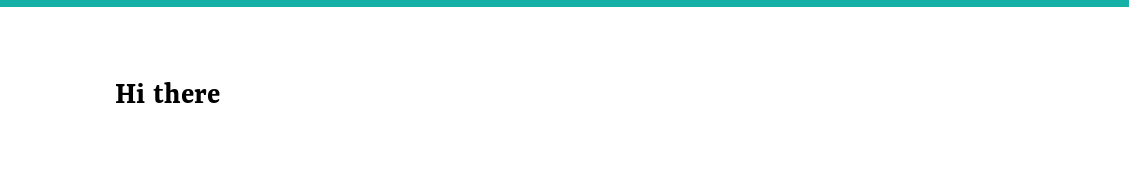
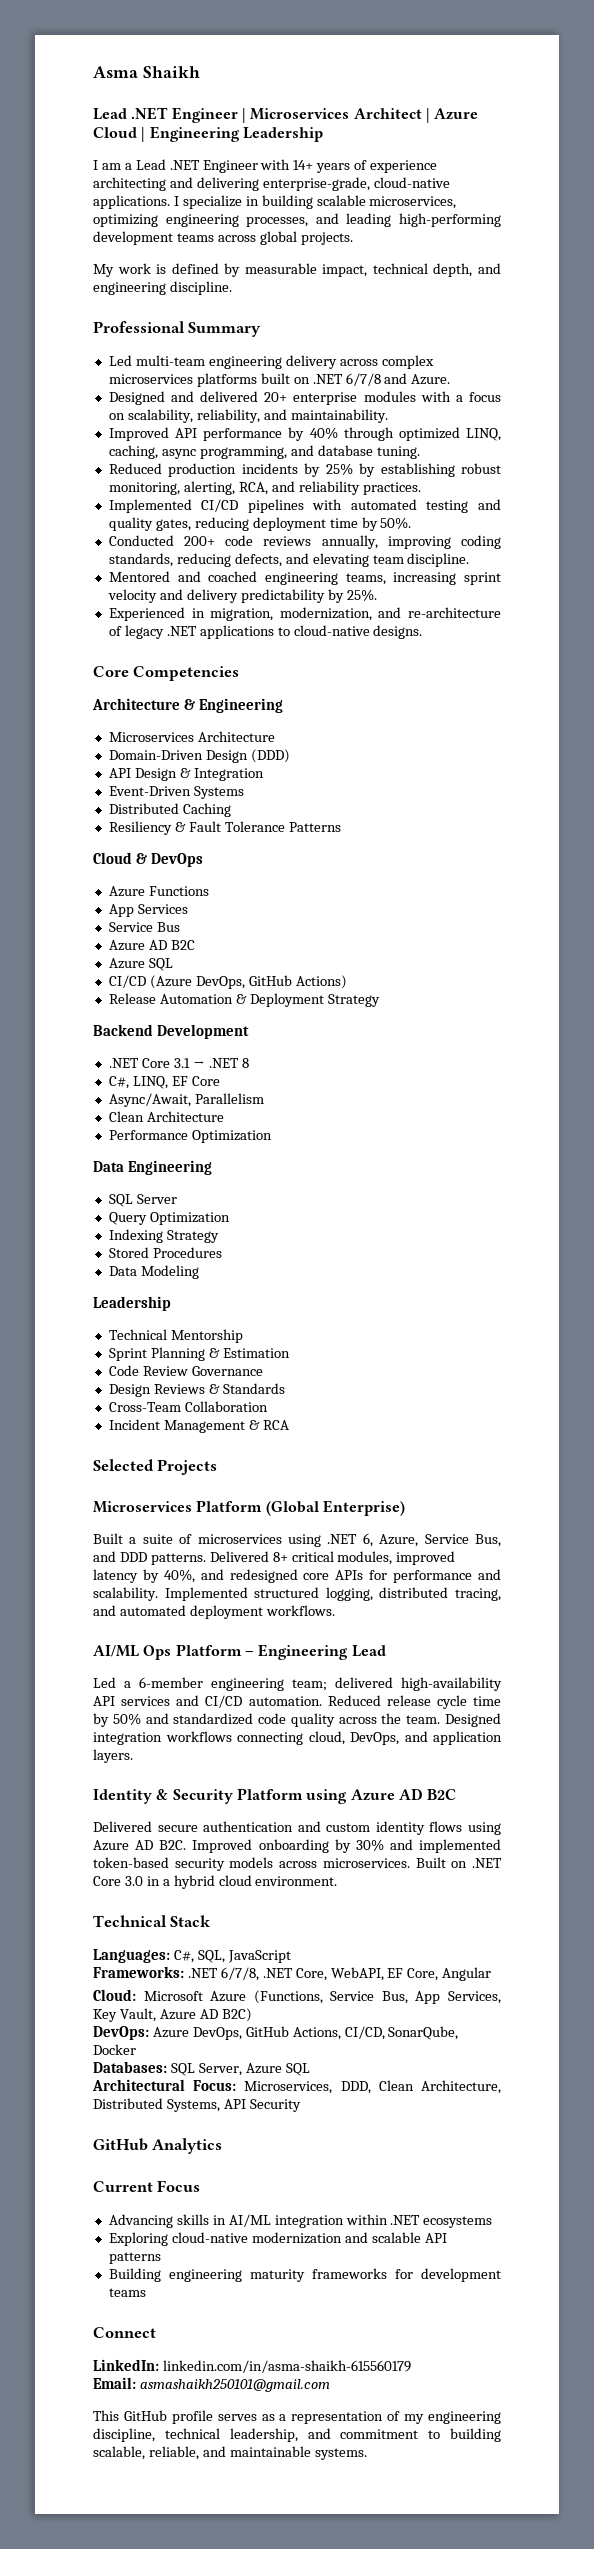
[115,82,221,103] Hi there -> [93,66,200,78] [93,107,479,123] [93,126,323,142] [93,159,438,173] [93,177,450,191] [93,195,457,209] [93,213,501,227] [93,231,353,245] [93,263,501,277] [93,281,232,295] [93,321,262,337] [108,355,434,369] [108,373,451,387] [108,391,502,405] [108,409,388,423] [108,427,501,441] [108,445,420,459] [108,463,502,477] [108,481,421,495] [108,499,501,513] [108,517,412,531] [108,535,502,549] [108,553,470,567] [108,571,502,585] [107,589,377,603] [108,607,501,621] [108,625,423,639] [93,666,240,681] [92,698,283,713] [108,731,275,742] [108,749,290,763] [108,768,264,781] [108,786,244,799] [108,803,231,817] [108,821,341,835] [93,852,203,867] [108,886,209,897] [108,904,188,917] [108,922,180,932] [108,940,195,951] [108,958,173,971] [108,975,347,989] [108,993,380,1007] [93,1024,249,1039] [108,1058,249,1068] [108,1076,220,1089] [108,1093,264,1107] [108,1111,224,1122] [108,1130,272,1143] [93,1160,212,1175] [108,1194,177,1207] [108,1212,230,1225] [108,1229,219,1243] [108,1247,222,1258] [108,1265,199,1279] [93,1296,171,1311] [108,1329,243,1343] [108,1347,290,1361] [108,1365,263,1376] [108,1383,285,1397] [108,1401,268,1412] [108,1419,289,1433] [93,1459,218,1475] [93,1500,405,1516] [93,1533,501,1547] [93,1551,456,1565] [93,1569,502,1583] [93,1587,501,1601] [93,1605,335,1619] [93,1644,386,1660] [93,1677,502,1691] [93,1695,501,1709] [93,1713,501,1727] [93,1731,502,1745] [93,1749,133,1763] [93,1788,457,1804] [93,1821,501,1835] [93,1839,501,1853] [93,1857,503,1871] [93,1875,338,1889] [93,1915,211,1927] [93,1949,291,1963] [93,1966,492,1981] [93,1989,501,2004] [93,2008,252,2022] [93,2026,459,2040] [93,2044,136,2055] [93,2061,310,2076] [92,2079,501,2094] [93,2098,301,2112] [93,2138,223,2154] [93,2180,201,2192] [108,2214,493,2228] [108,2232,447,2246] [108,2252,161,2264] [108,2268,501,2282] [108,2288,146,2297] [93,2327,156,2338] [93,2359,411,2373] [93,2377,330,2392] [93,2410,502,2424] [93,2428,501,2442] [93,2446,367,2460] Asma Shaikh // Lead .NET Engineer | Microservices Architect | Azure Cloud | Engineering Leadership // I am a Lead .NET Engineer with 14+ years of experience architecting and delivering enterprise-grade, cloud-native applications. I specialize in building scalable microservices, optimizing engineering processes, and leading high-performing development teams across global projects. // My work is defined by measurable impact, technical depth, and engineering discipline. // Professional Summary // Led multi-team engineering delivery across complex microservices platforms built on .NET 6/7/8 and Azure. // Designed and delivered 20+ enterprise modules with a focus on scalability, reliability, and maintainability. // Improved API performance by 40% through optimized LINQ, caching, async programming, and database tuning. // Reduced production incidents by 25% by establishing robust monitoring, alerting, RCA, and reliability practices. // Implemented CI/CD pipelines with automated testing and quality gates, reducing deployment time by 50%. // Conducted 200+ code reviews annually, improving coding standards, reducing defects, and elevating team discipline. // Mentored and coached engineering teams, increasing sprint velocity and delivery predictability by 25%. // Experienced in migration, modernization, and re-architecture of legacy .NET applications to cloud-native designs. // Core Competencies // Architecture & Engineering // Microservices Architecture // Domain-Driven Design (DDD) // API Design & Integration // Event-Driven Systems // Distributed Caching // Resiliency & Fault Tolerance Patterns // Cloud & DevOps // Azure Functions // App Services // Service Bus // Azure AD B2C // Azure SQL // CI/CD (Azure DevOps, GitHub Actions) // Release Automation & Deployment Strategy // Backend Development // .NET Core 3.1 → .NET 8 // C#, LINQ, EF Core // Async/Await, Parallelism // Clean Architecture // Performance Optimization // Data Engineering // SQL Server // Query Optimization // Indexing Strategy // Stored Procedures // Data Modeling // Leadership // Technical Mentorship // Sprint Planning & Estimation // Code Review Governance // Design Reviews & Standards // Cross-Team Collaboration // Incident Management & RCA // Selected Projects // Microservices Platform (Global Enterprise) // Built a suite of microservices using .NET 6, Azure, Service Bus, and DDD patterns. Delivered 8+ critical modules, improved latency by 40%, and redesigned core APIs for performance and scalability. Implemented structured logging, distributed tracing, and automated deployment workflows. // AI/ML Ops Platform – Engineering Lead // Led a 6-member engineering team; delivered high-availability API services and CI/CD automation. Reduced release cycle time by 50% and standardized code quality across the team. Designed integration workflows connecting cloud, DevOps, and application layers. // Identity & Security Platform using Azure AD B2C // Delivered secure authentication and custom identity flows using Azure AD B2C. Improved onboarding by 30% and implemented token-based security models across microservices. Built on .NET Core 3.0 in a hybrid cloud environment. // Technical Stack // Languages: C#, SQL, JavaScript // Frameworks: .NET 6/7/8, .NET Core, WebAPI, EF Core, Angular // Cloud: Microsoft Azure (Functions, Service Bus, App Services, Key Vault, Azure AD B2C) // DevOps: Azure DevOps, GitHub Actions, CI/CD, SonarQube, Docker // Databases: SQL Server, Azure SQL // Architectural Focus: Microservices, DDD, Clean Architecture, Distributed Systems, API Security // GitHub Analytics // Current Focus // Advancing skills in AI/ML integration within .NET ecosystems // Exploring cloud-native modernization and scalable API patterns // Building engineering maturity frameworks for development teams // Connect // LinkedIn: linkedin.com/in/asma-shaikh-615560179 // Email: asmashaikh250101@gmail.com // This GitHub profile serves as a representation of my engineering discipline, technical leadership, and commitment to building scalable, reliable, and maintainable systems.

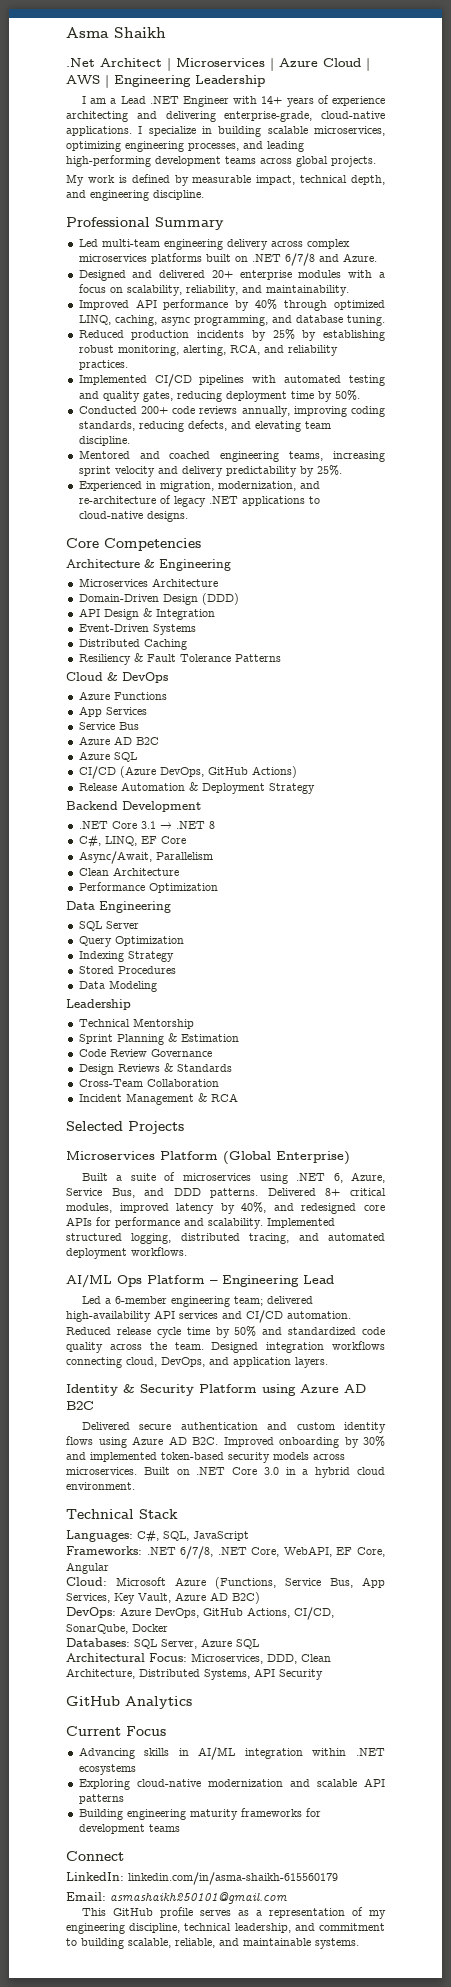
[93,107,238,123] Lead .NET Engineer -> [66,58,162,67] .Net Architect
[353,108,422,119] Architect -> (265, 62) none
(146, 134) none -> [66,75,109,88] AWS |

